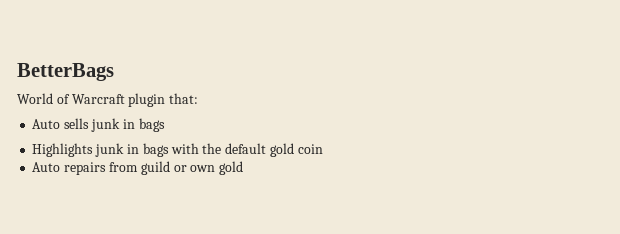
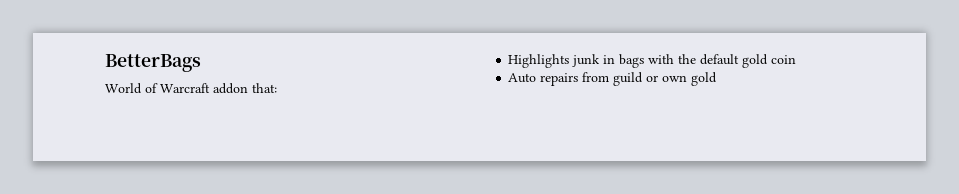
[128,93,166,107] plugin -> [213,83,248,94] addon
[32,118,165,132] // Auto sells junk in bags -> (277, 88) none

